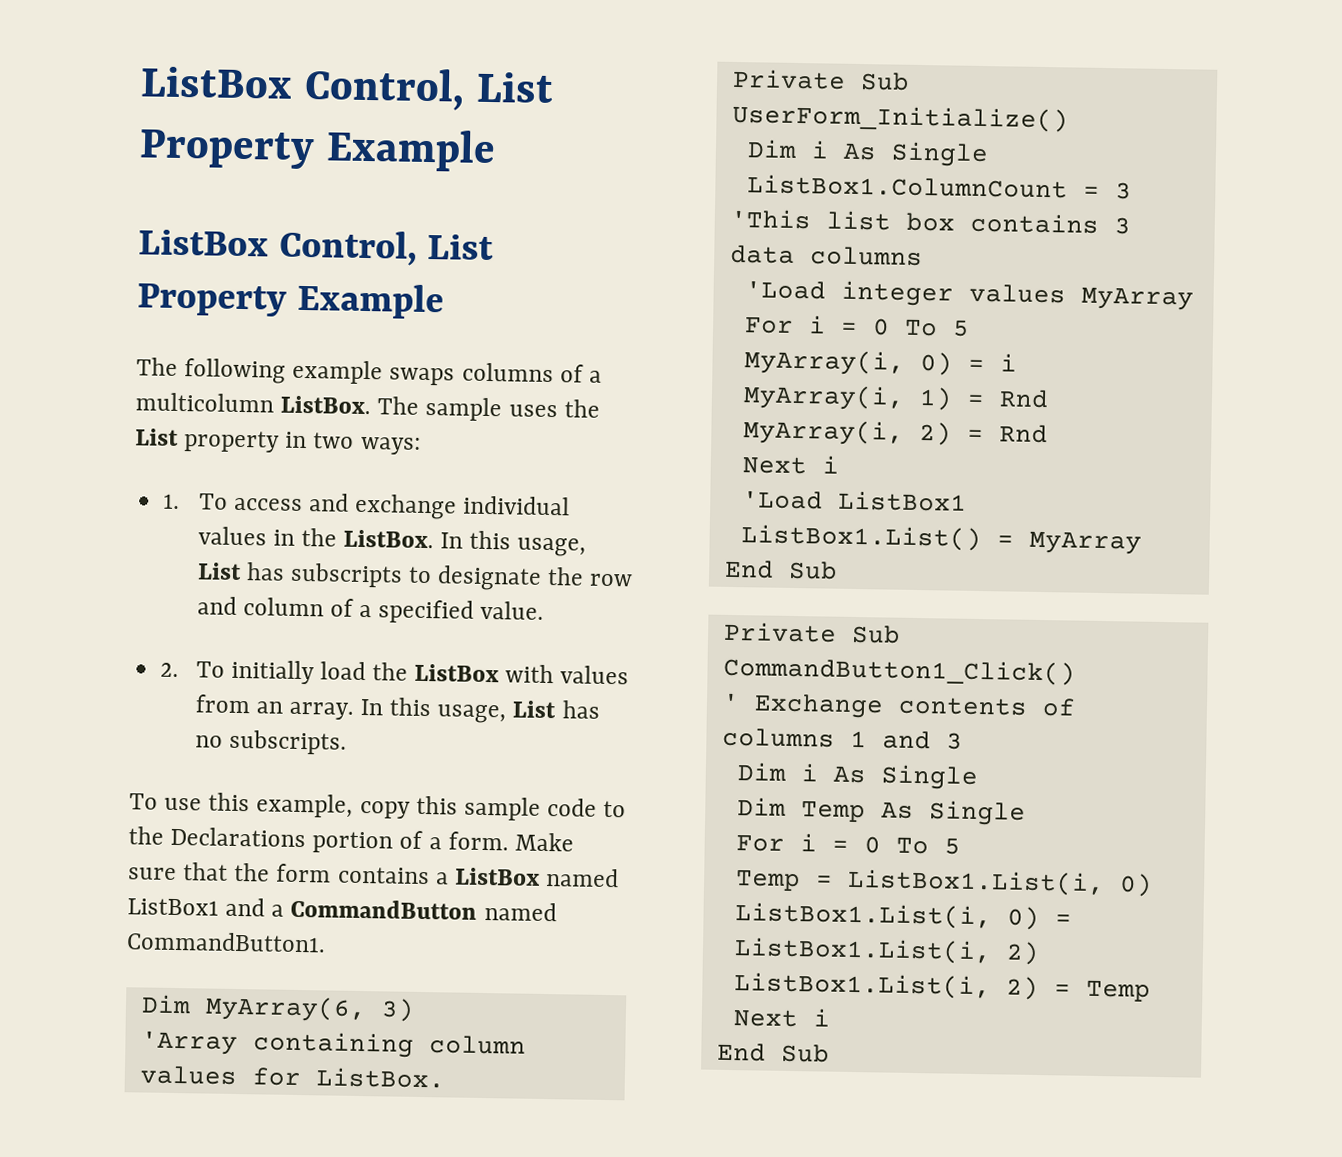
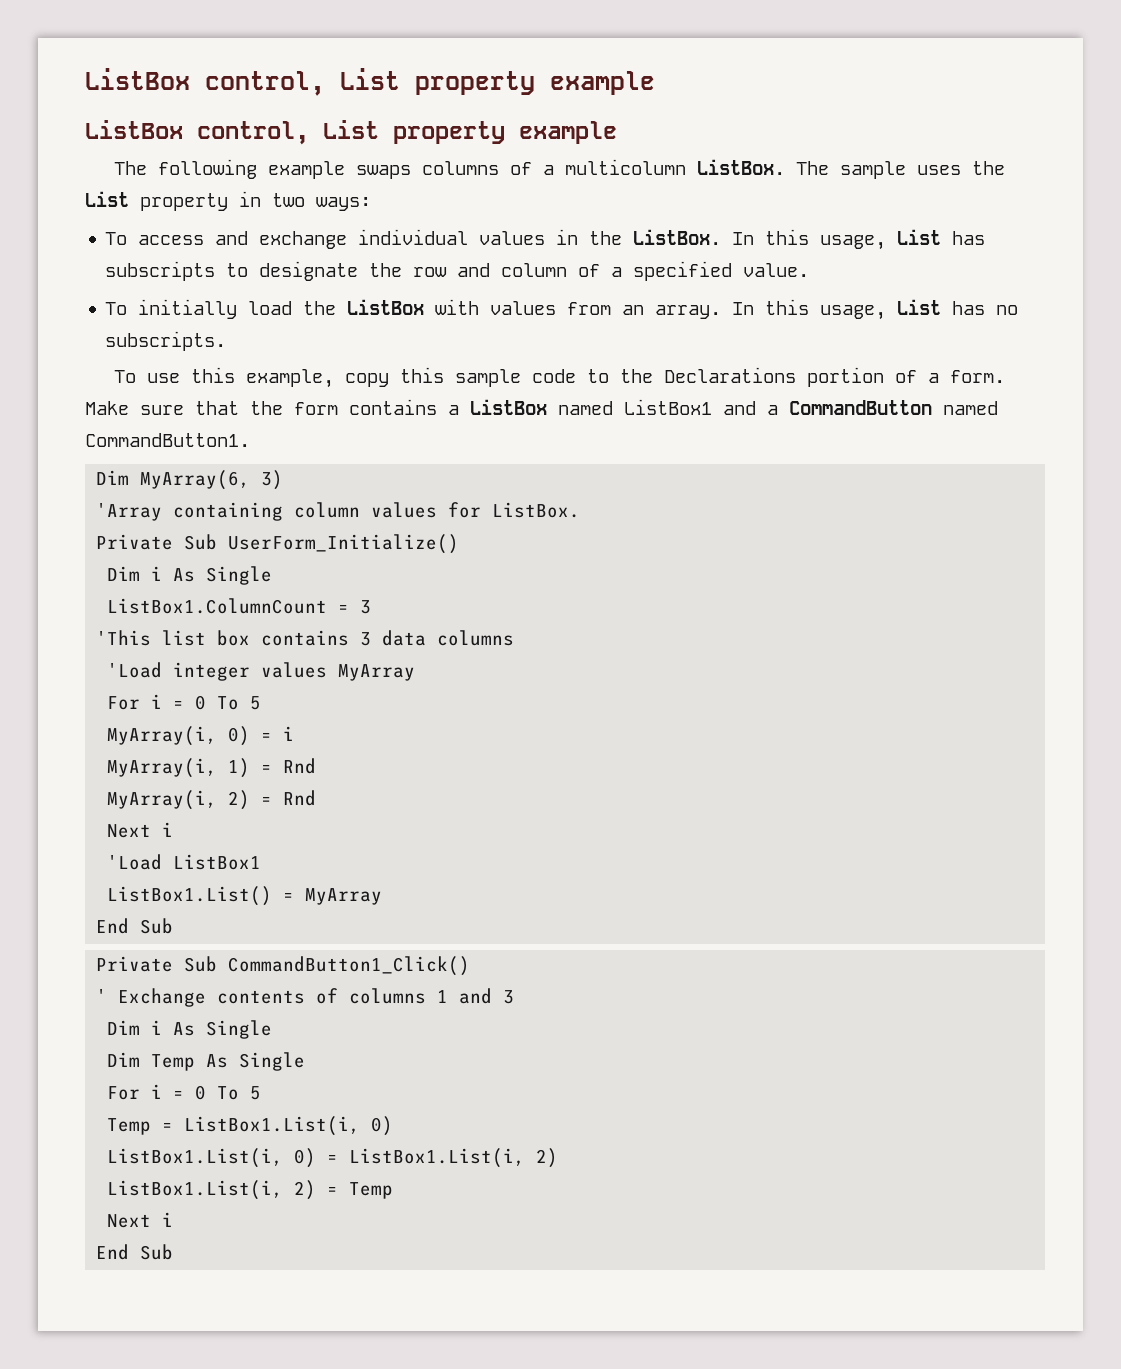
[140,66,554,111] [139,128,496,173] [138,229,495,266] [137,282,445,320] ListBox Control, List Property Example // ListBox Control, List Property Example -> [85,68,655,96] [85,120,617,145] ListBox control, List property example // ListBox control, List property example
[163,493,181,510] 1. -> (371, 204) none
[160,662,180,678] 2. -> (810, 270) none

